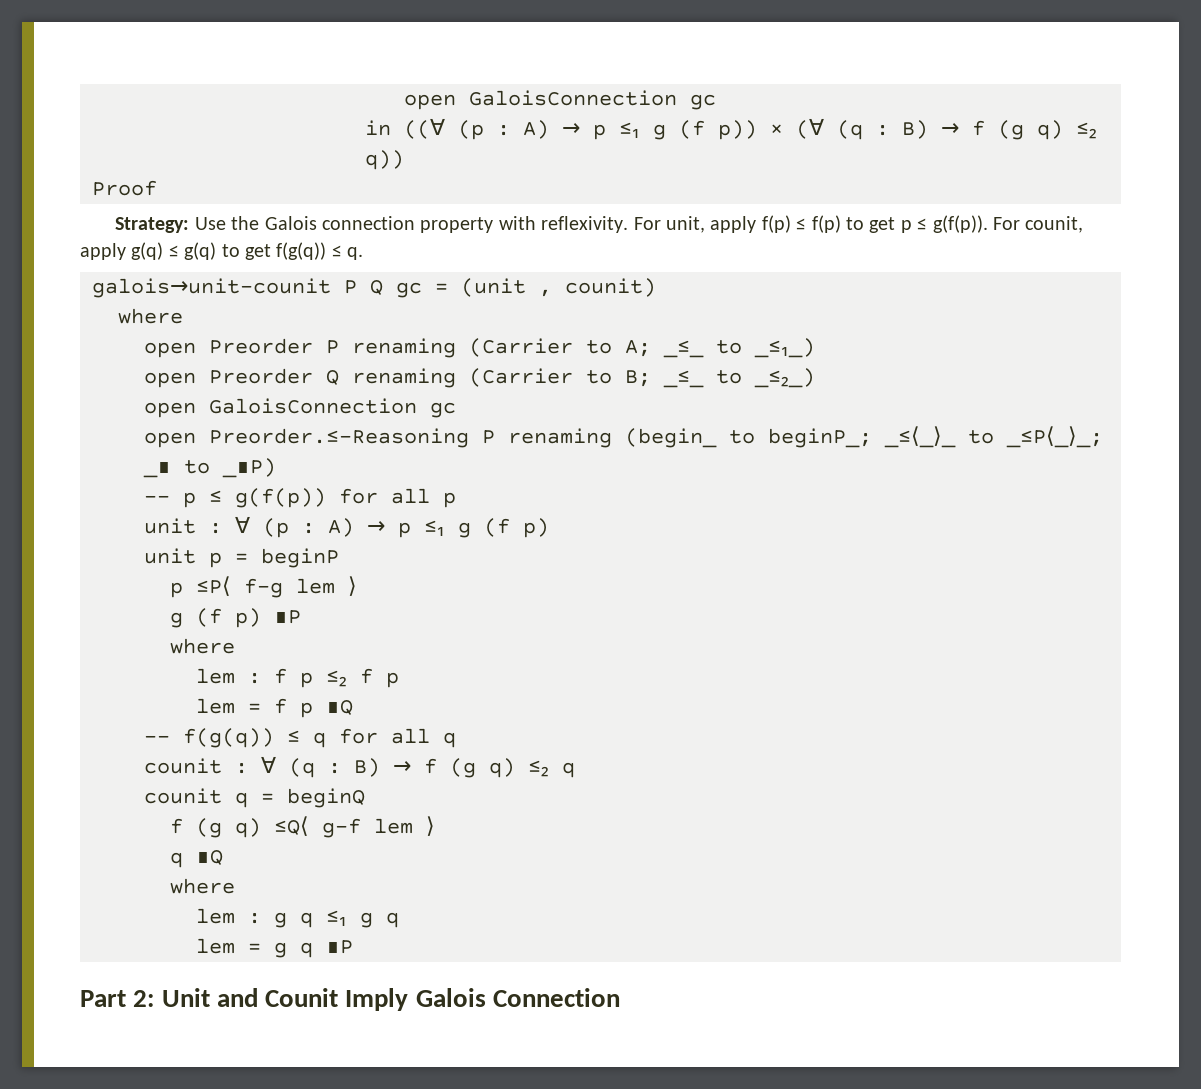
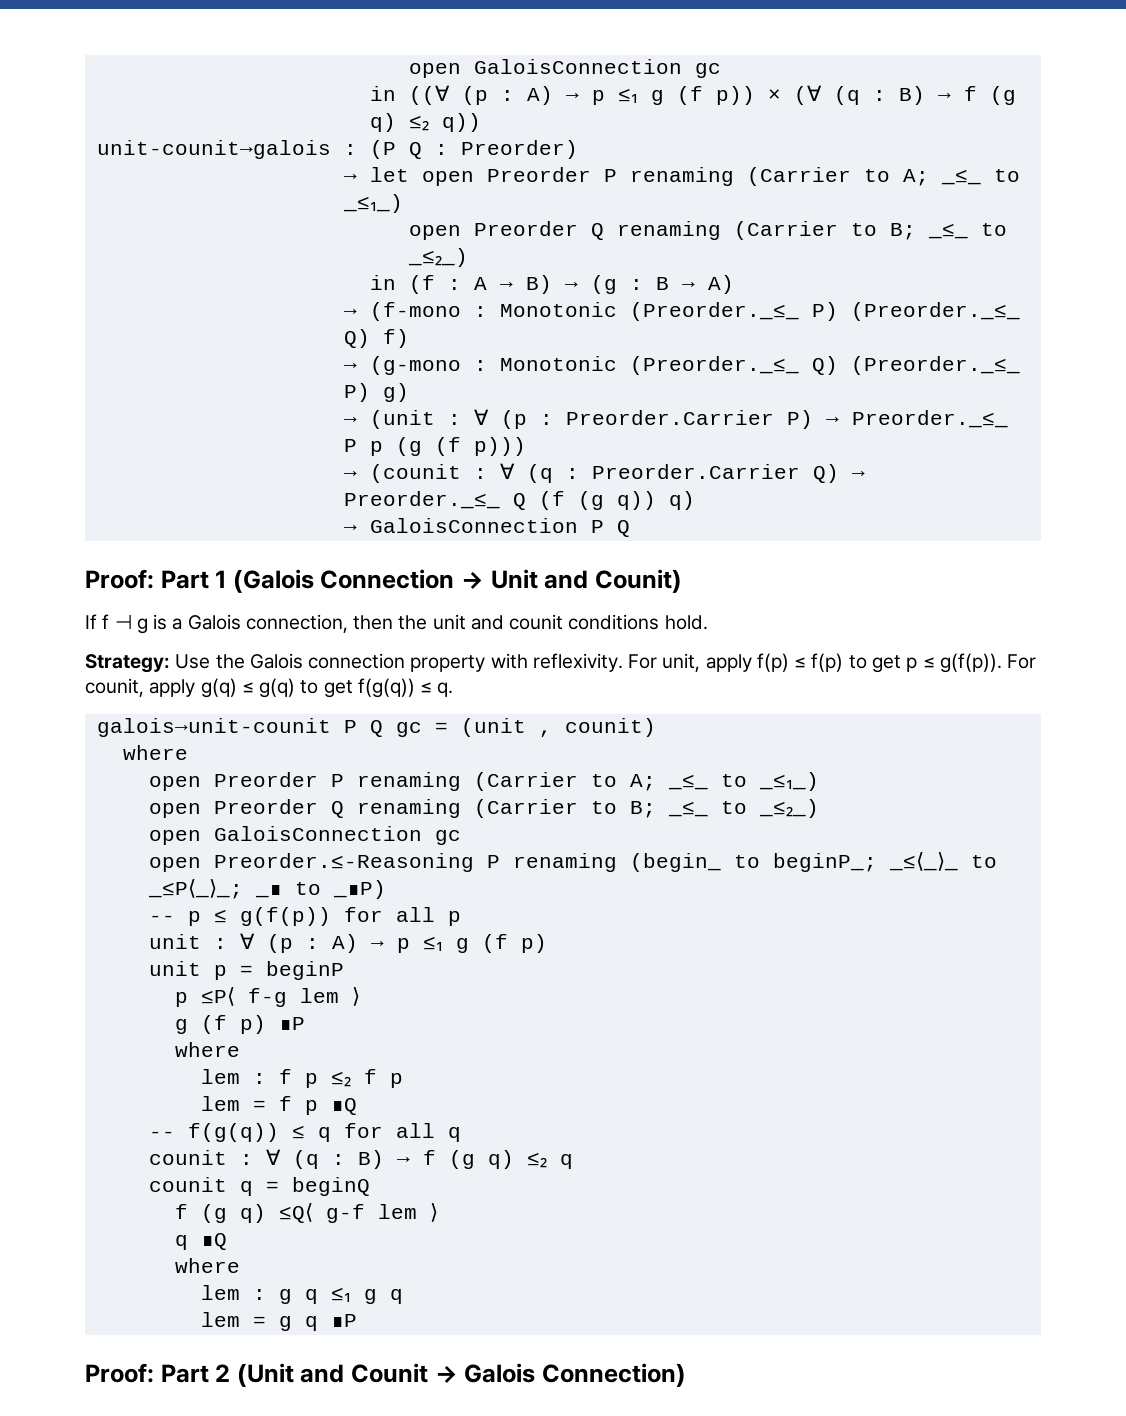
[92,180,157,196] Proof -> [96,140,578,159] [343,167,1020,186] [342,194,403,213] [408,221,1007,240] [407,248,468,267] [369,275,734,294] [343,302,1020,321] [343,329,409,348] [343,356,1020,375] [343,383,409,402] [343,409,1008,429] [343,437,526,456] [343,463,865,483] [343,491,695,510] [343,518,630,537] [85,569,682,593] [85,614,708,634] unit-counit→galois : (P Q : Preorder) // → let open Preorder P renaming (Carrier to A; _≤_ to _≤₁_) // open Preorder Q renaming (Carrier to B; _≤_ to _≤₂_) // in (f : A → B) → (g : B → A) // → (f-mono : Monotonic (Preorder._≤_ P) (Preorder._≤_ Q) f) // → (g-mono : Monotonic (Preorder._≤_ Q) (Preorder._≤_ P) g) // → (unit : ∀ (p : Preorder.Carrier P) → Preorder._≤_ P p (g (f p))) // → (counit : ∀ (q : Preorder.Carrier Q) → Preorder._≤_ Q (f (g q)) q) // → GaloisConnection P Q // Proof: Part 1 (Galois Connection → Unit and Counit) // If f ⊣ g is a Galois connection, then the unit and counit conditions hold.
[80,988,621,1011] Part 2: Unit and Counit Imply Galois Connection -> [85,1363,686,1387] Proof: Part 2 (Unit and Counit → Galois Connection)

